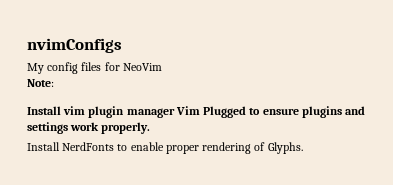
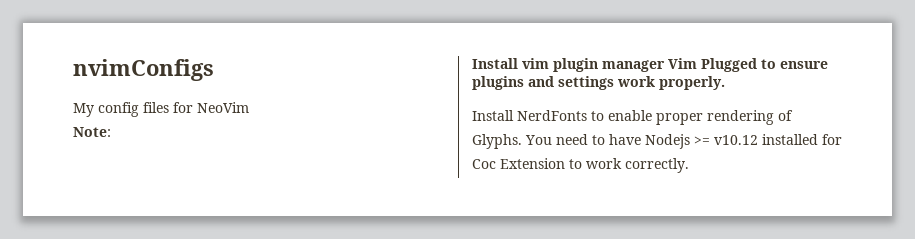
(303, 148) none -> [525,134,842,149] [472,158,689,173] You need to have Nodejs >= v10.12 installed for Coc Extension to work correctly.

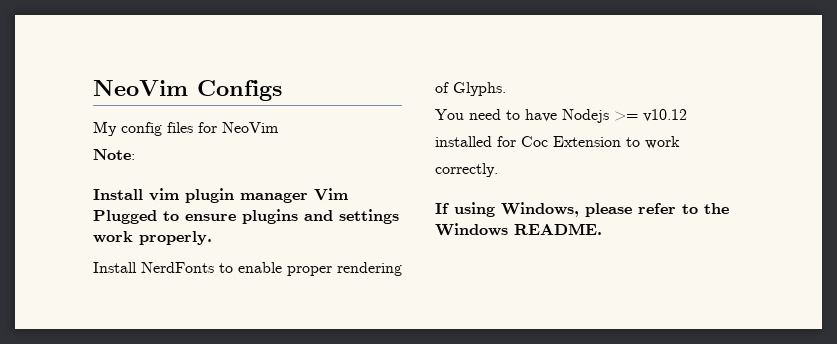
[73,59,214,81] nvimConfigs -> [93,80,282,101] NeoVim Configs
(522, 141) none -> (506, 89) //
(689, 165) none -> [435,202,729,217] [435,223,602,236] // If using Windows, please refer to the Windows README.

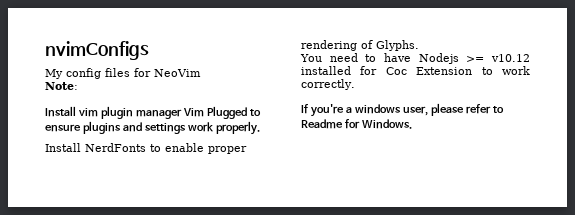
[93,80,282,101] NeoVim Configs -> [45,41,149,60] nvimConfigs
[454,202,729,217] [435,223,602,236] using Windows, please refer to the Windows README. -> [309,103,504,117] [301,119,412,129] you're a windows user, please refer to Readme for Windows.

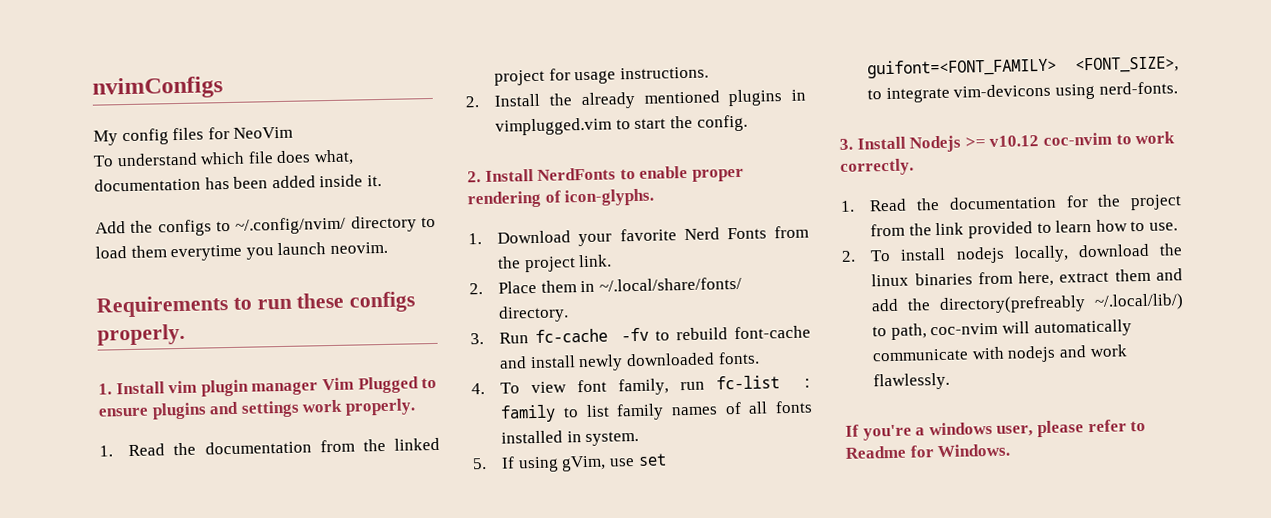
[45,82,78,90] Note: // -> [93,149,354,167] [94,174,382,192] [95,215,436,237] [95,241,388,262] [96,291,416,318] [97,323,185,346] [98,383,112,395] To understand which file does what, documentation has been added inside it. // Add the configs to ~/.config/nvim/ directory to load them everytime you launch neovim. // Requirements to run these configs properly. // 1.
(260, 128) none -> [99,437,440,457] [494,66,710,86] [465,89,806,110] [495,114,748,136] [467,171,481,183] 1. Read the documentation from the linked project for usage instructions. // 2. Install the already mentioned plugins in vimplugged.vim to start the config. // 2.
[376,40,419,51] [300,53,530,64] [301,66,530,75] [301,79,355,90] Glyphs. // You need to have Nodejs >= v10.12 installed for Coc Extension to work correctly. -> [564,188,655,207] [468,225,809,247] [497,254,613,273] [469,276,743,295] [498,305,570,323] [470,325,811,345] [499,351,760,372] [471,375,812,396] [500,400,813,423] [501,430,640,447] [472,453,667,473] [867,56,1179,79] [867,81,1178,104] [839,131,1176,153] [840,158,914,176] [840,194,1182,212] [870,219,1178,239] [841,243,1183,264] [871,268,1183,287] [871,293,1184,315] [872,319,1132,340] [872,344,1128,363] [873,372,951,391] icon-glyphs. // 1. Download your favorite Nerd Fonts from the project link. // 2. Place them in ~/.local/share/fonts/ directory. // 3. Run fc-cache -fv to rebuild font-cache and install newly downloaded fonts. // 4. To view font family, run fc-list : family to list family names of all fonts installed in system. // 5. If using gVim, use set guifont=<FONT_FAMILY> <FONT_SIZE>, to integrate vim-devicons using nerd-fonts. // 3. Install Nodejs >= v10.12 coc-nvim to work correctly. // 1. Read the documentation for the project from the link provided to learn how to use. // 2. To install nodejs locally, download the linux binaries from here, extract them and add the directory(prefreably ~/.local/lib/) to path, coc-nvim will automatically communicate with nodejs and work flawlessly.

